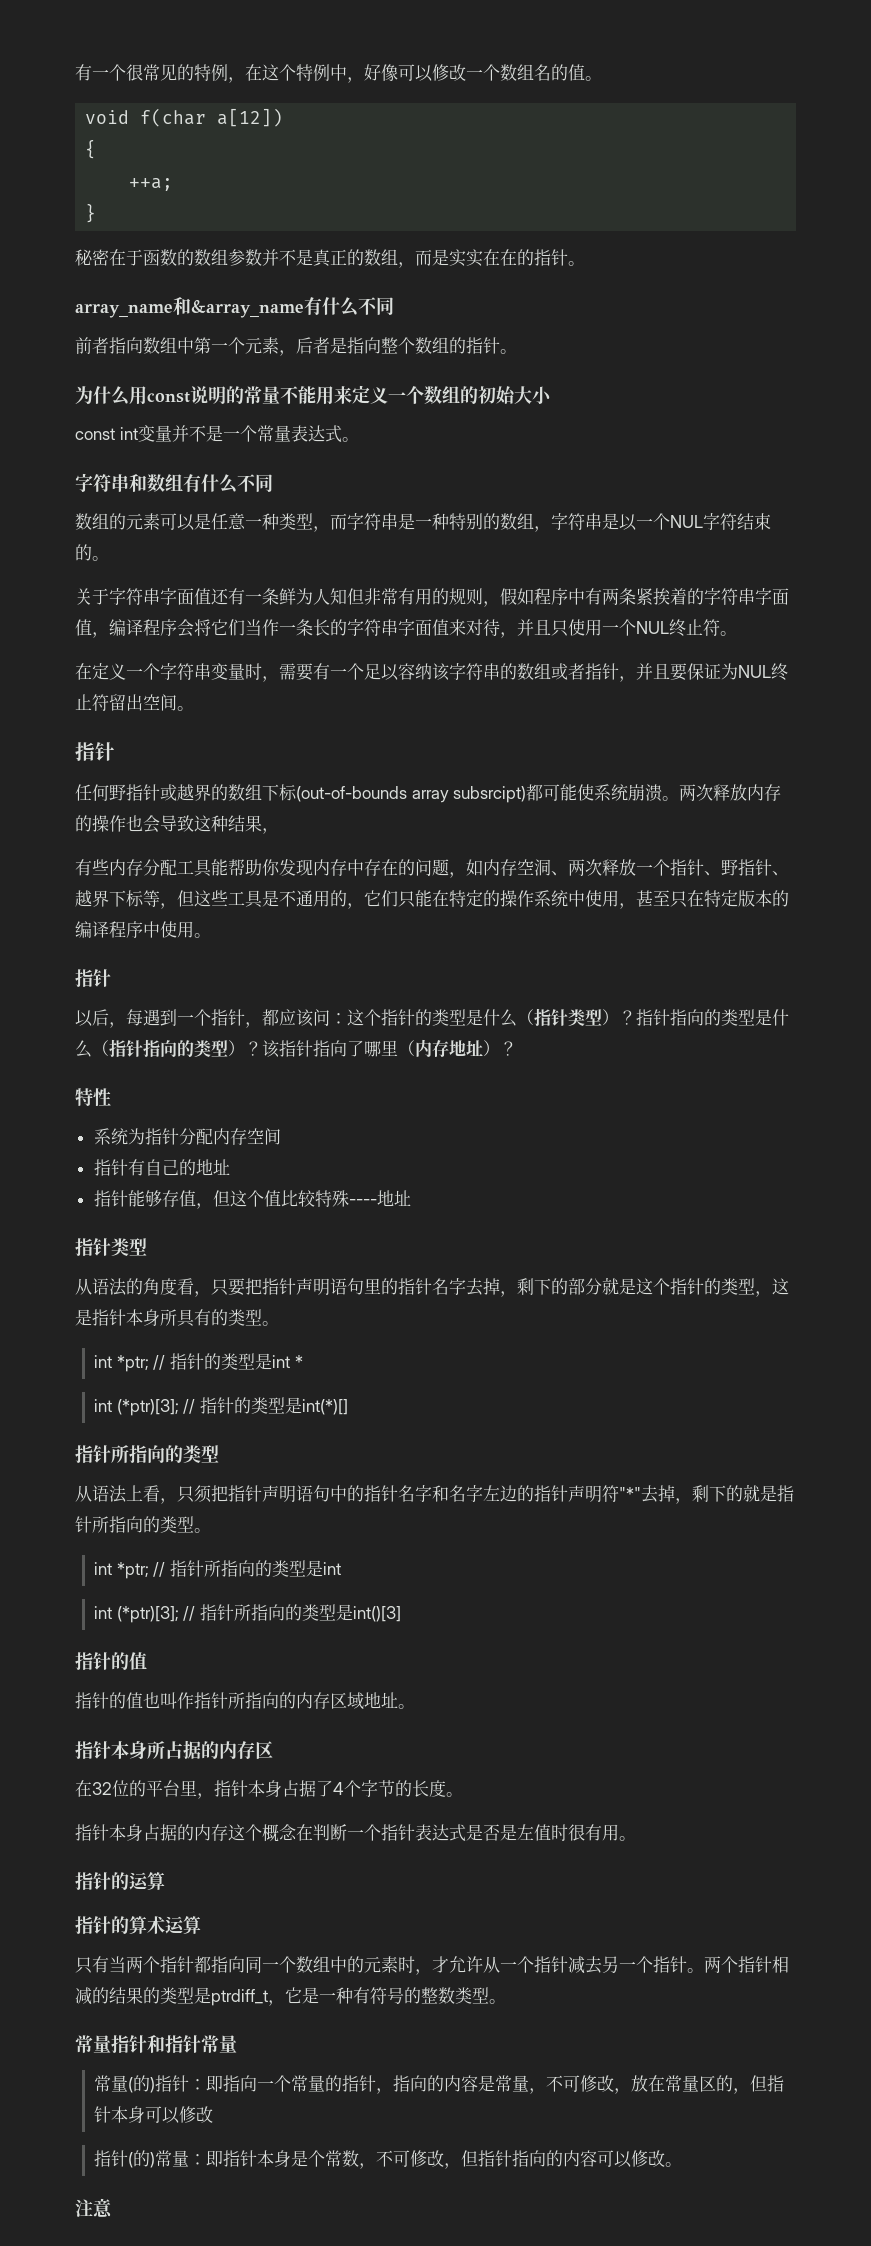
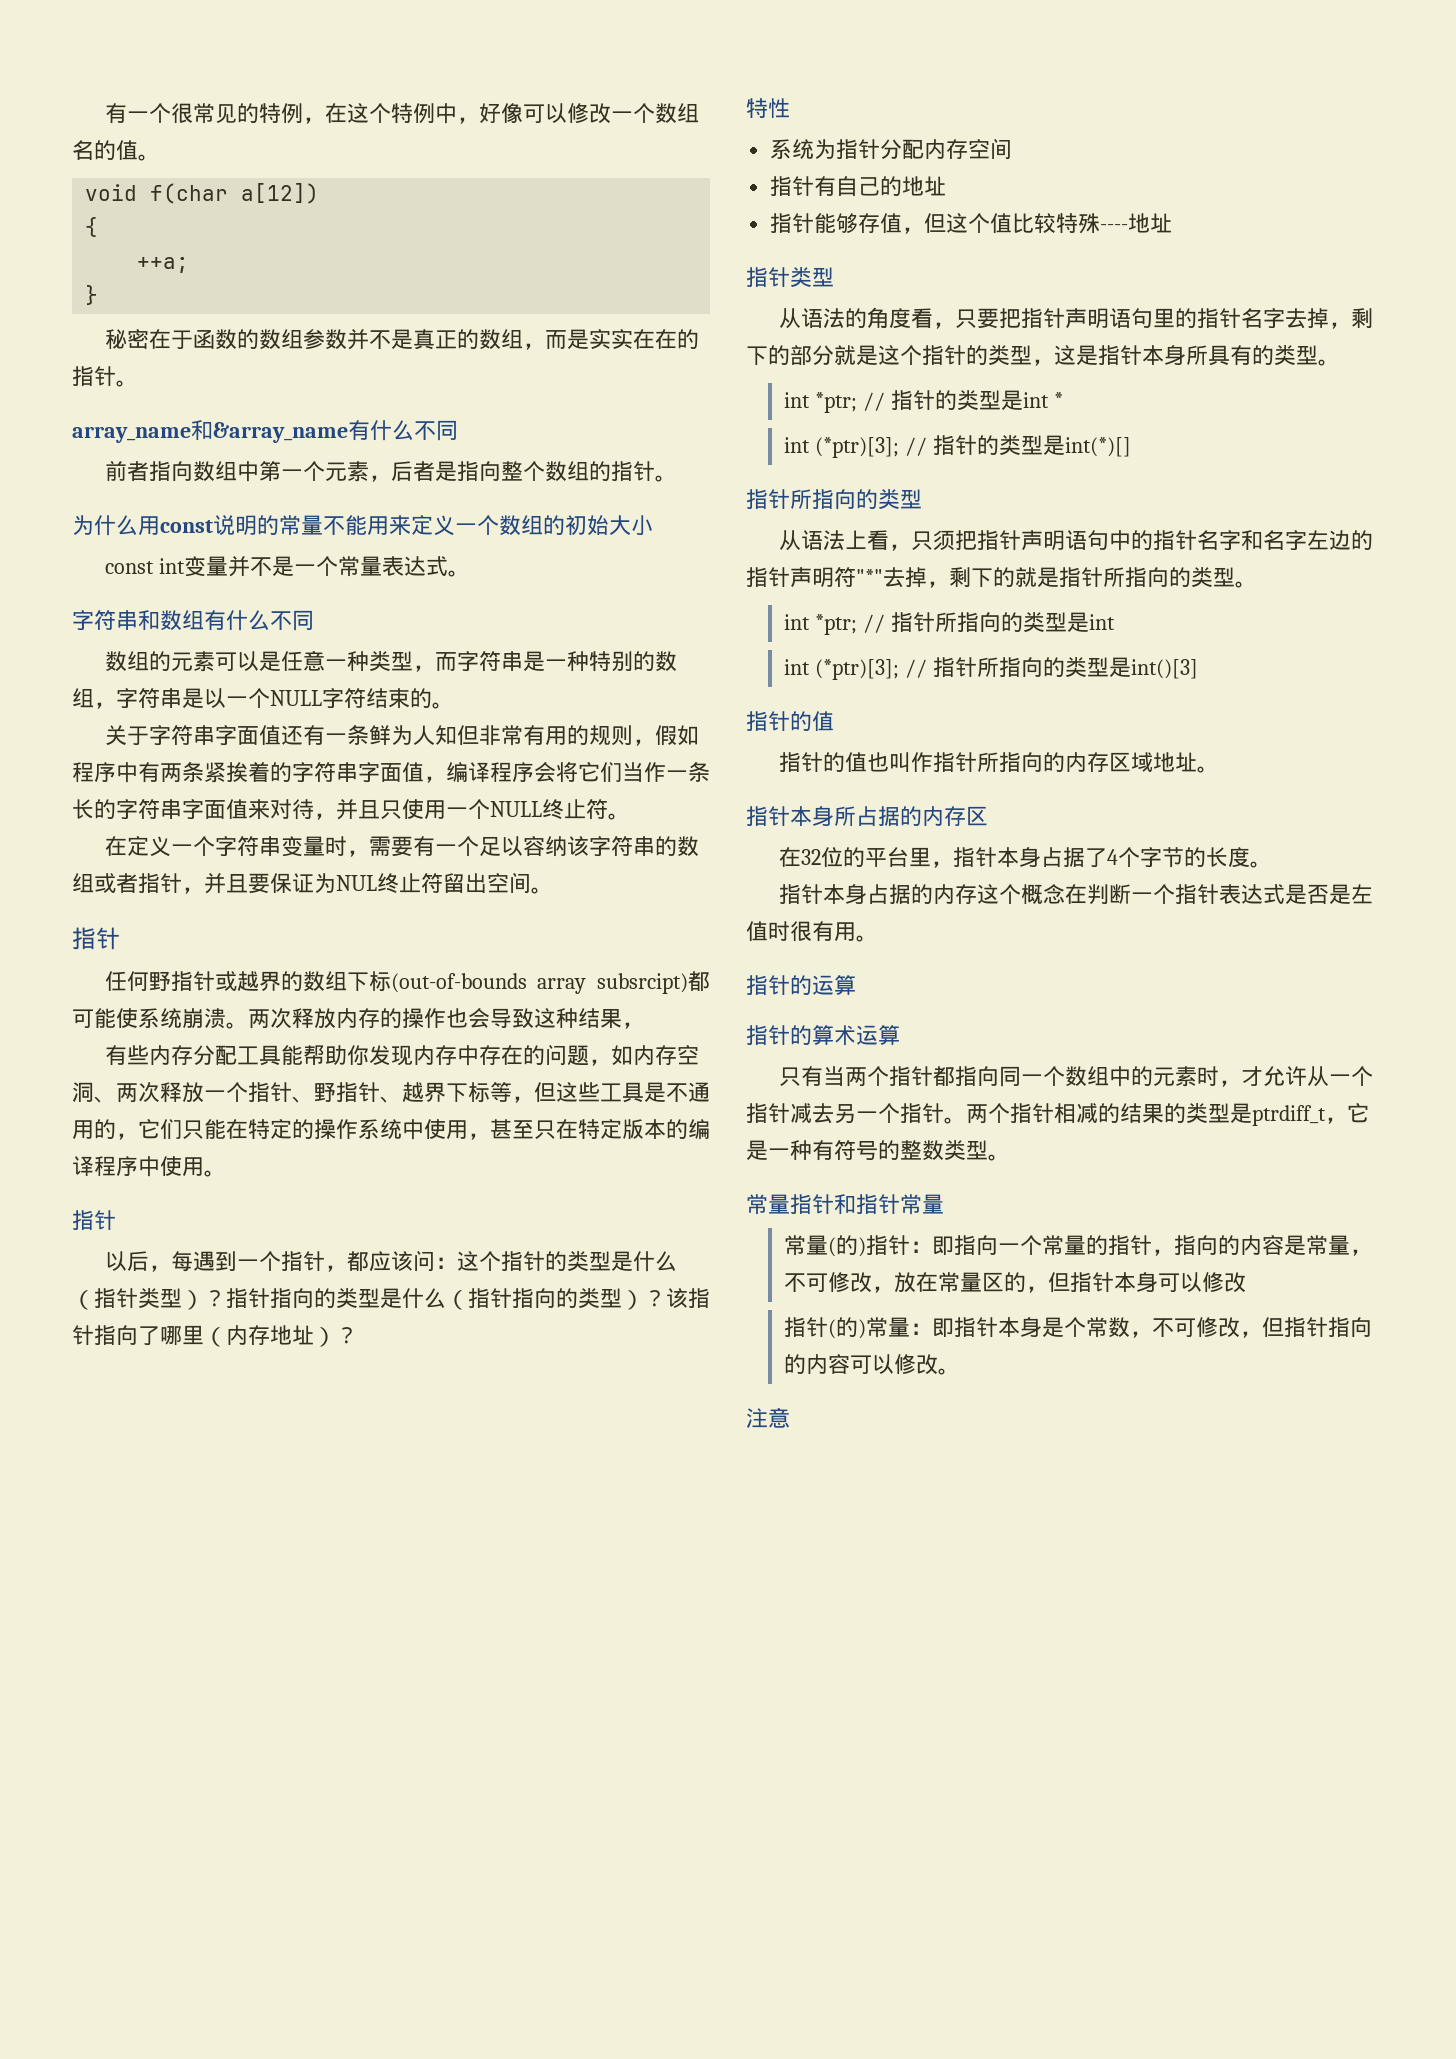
[670,515,703,528] NUL -> [270,690,322,706] NULL
[636,621,669,634] NUL -> [490,801,542,817] NULL

